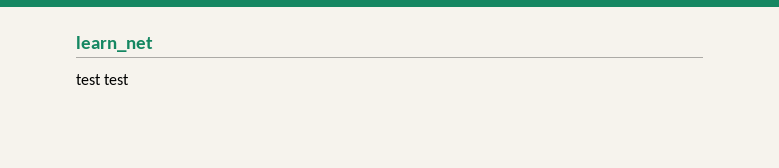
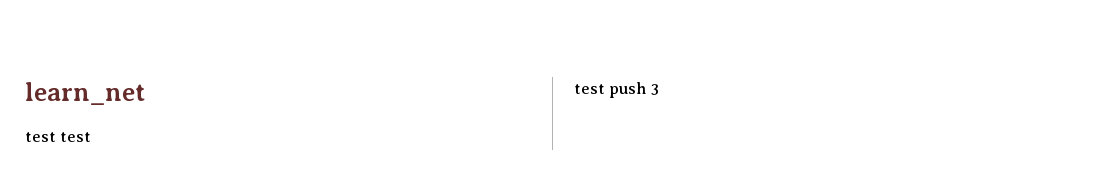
(130, 79) none -> [574,82,659,98] // test push 3

